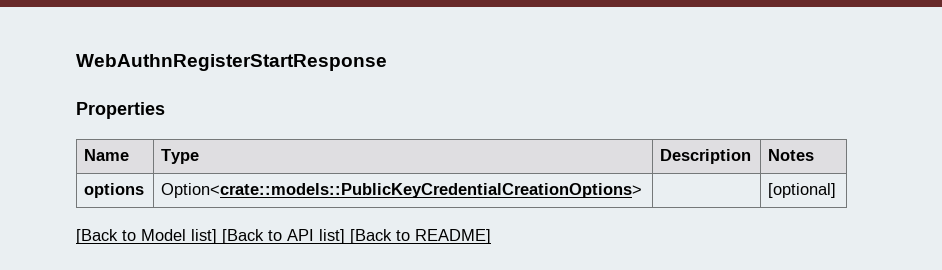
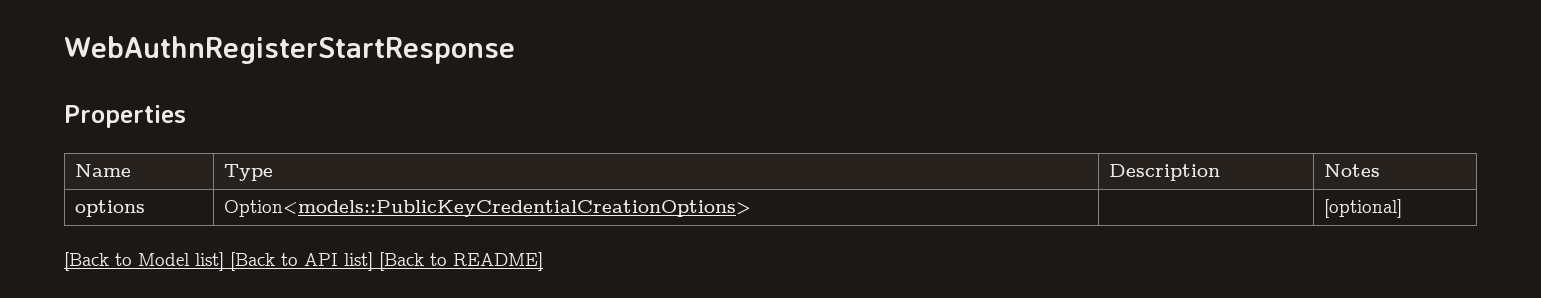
[161,183,643,198] Option<crate::models::PublicKeyCredentialCreationOptions> -> [223,200,751,217] Option<models::PublicKeyCredentialCreationOptions>

